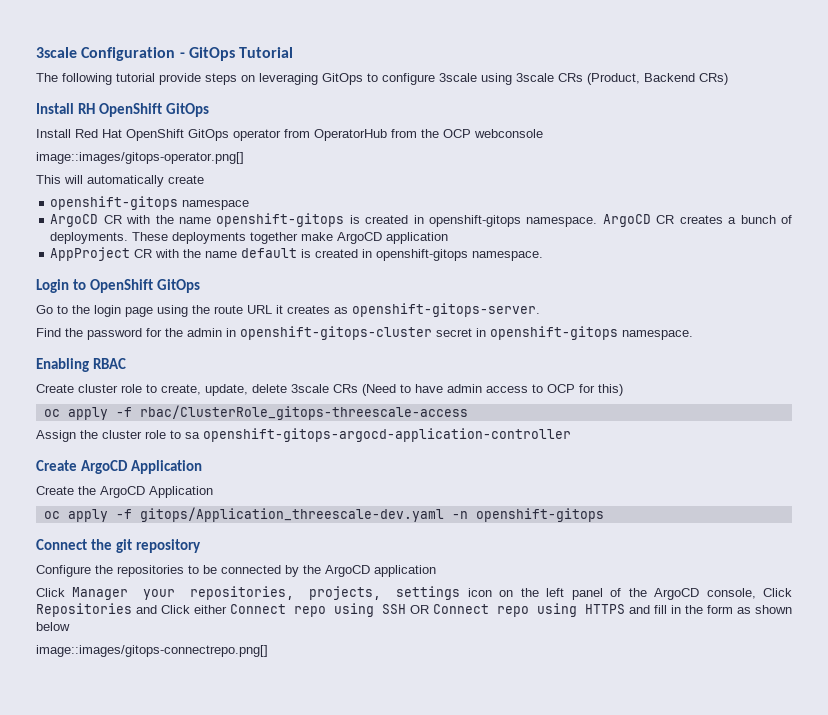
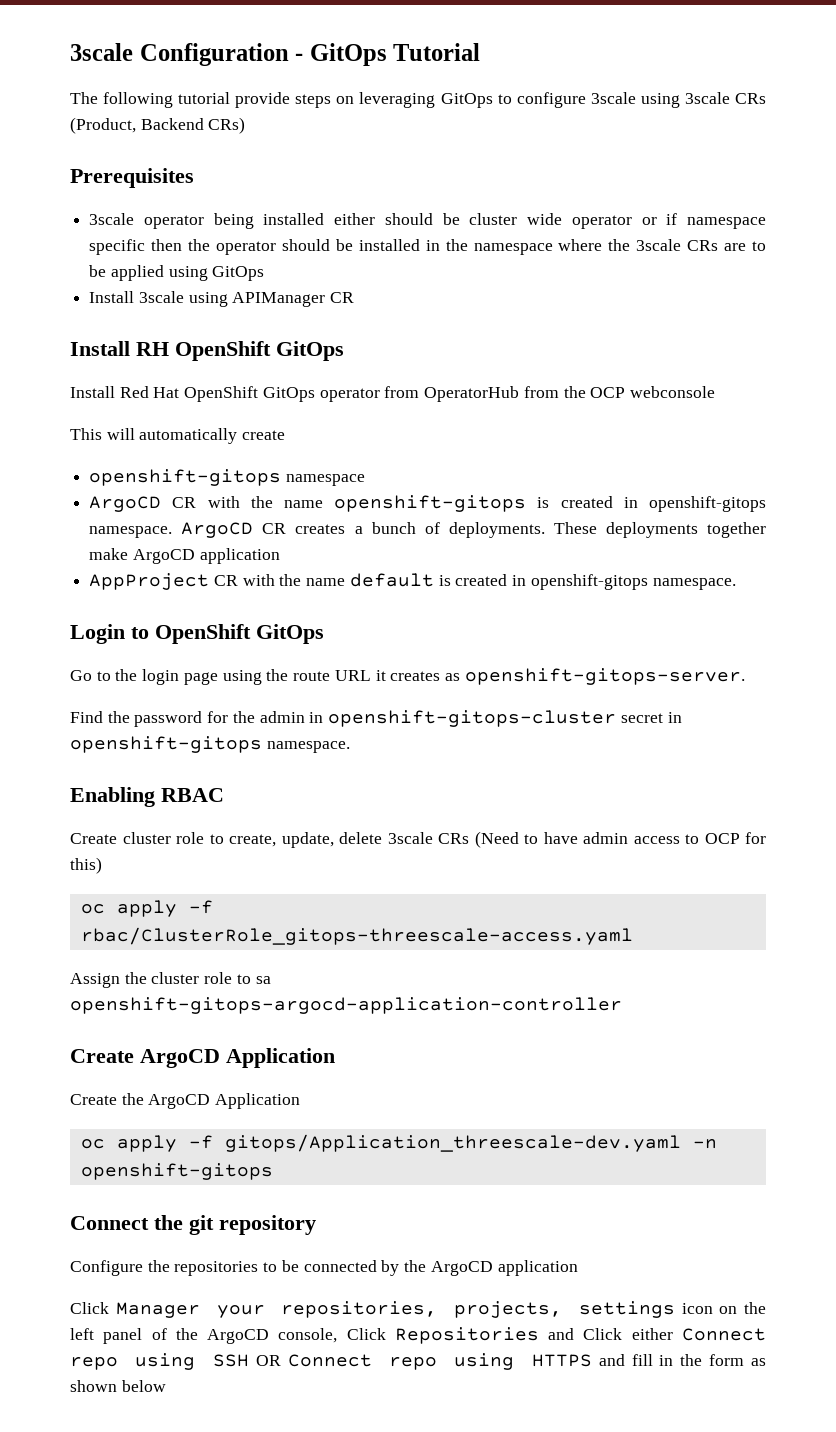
(728, 79) none -> [70,168,194,188] [89,213,766,229] [89,239,766,255] [89,265,265,281] [89,291,355,307] // Prerequisites // 3scale operator being installed either should be cluster wide operator or if namespace specific then the operator should be installed in the namespace where the 3scale CRs are to be applied using GitOps // Install 3scale using APIManager CR
[36,152,244,164] // image::images/gitops-operator.png[] -> (715, 392) none
[139,405,468,420] rbac/ClusterRole_gitops-threescale-access -> [80,927,633,945] rbac/ClusterRole_gitops-threescale-access.yaml
[36,645,268,657] // image::images/gitops-connectrepo.png[] -> (166, 1386) none

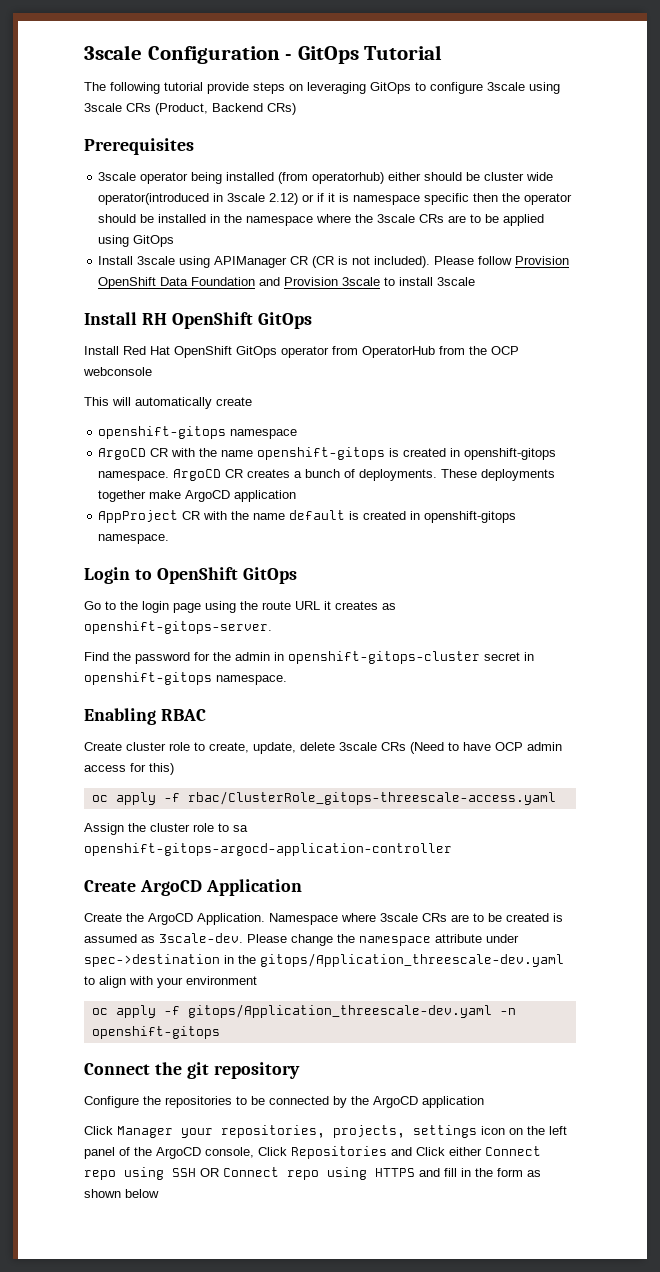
(325, 219) none -> [278,172,385,184] (from operatorhub)
[571,213,678,229] operator or if -> [98,193,350,205] operator(introduced in 3scale 2.12) or if it is
(355, 297) none -> [312,256,570,268] [98,277,476,289] (CR is not included). Please follow Provision OpenShift Data Foundation and Provision 3scale to install 3scale
(578, 838) none -> [495,742,523,751] OCP
[685,833,740,844] to OCP -> (126, 768) none
[215,1093,301,1109] Application -> [197,913,563,925] [84,933,519,946] [84,953,564,967] [84,976,257,988] Application. Namespace where 3scale CRs are to be created is assumed as 3scale-dev. Please change the namespace attribute under spec->destination in the gitops/Application_threescale-dev.yaml to align with your environment

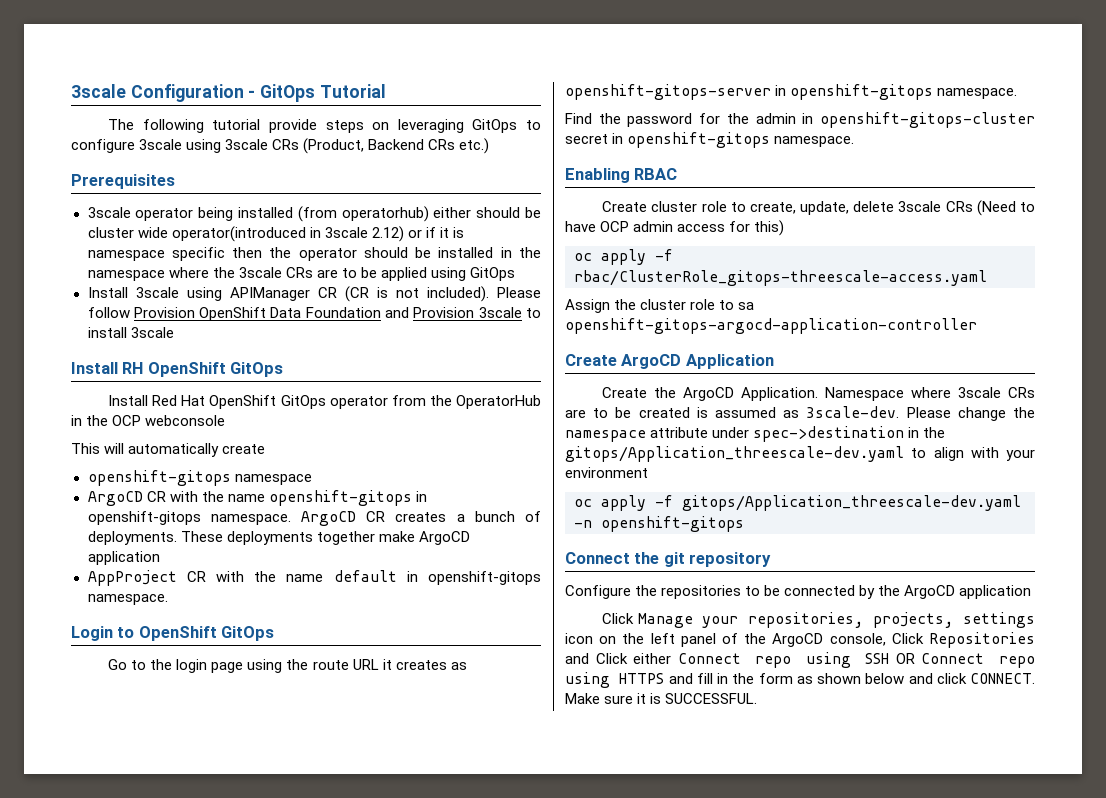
[267,103,296,115] CRs) -> [428,138,490,154] CRs etc.)
[362,346,465,358] OperatorHub from -> [429,395,541,409] [71,415,82,426] the OperatorHub in
[389,448,447,457] is created -> (412, 498) none
[349,511,407,520] is created -> (397, 576) none
[84,621,272,634] openshift-gitops-server. -> [565,84,1018,100] openshift-gitops-server in openshift-gitops namespace.
[117,1126,173,1138] Manager -> [637,613,693,628] Manage
(159, 1193) none -> [908,673,1035,684] [565,693,758,704] and click CONNECT. Make sure it is SUCCESSFUL.

